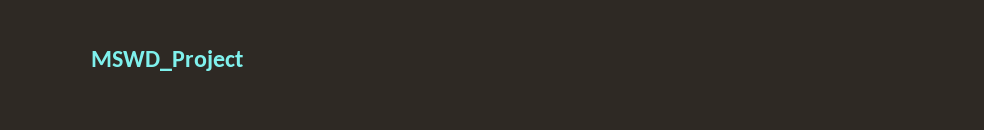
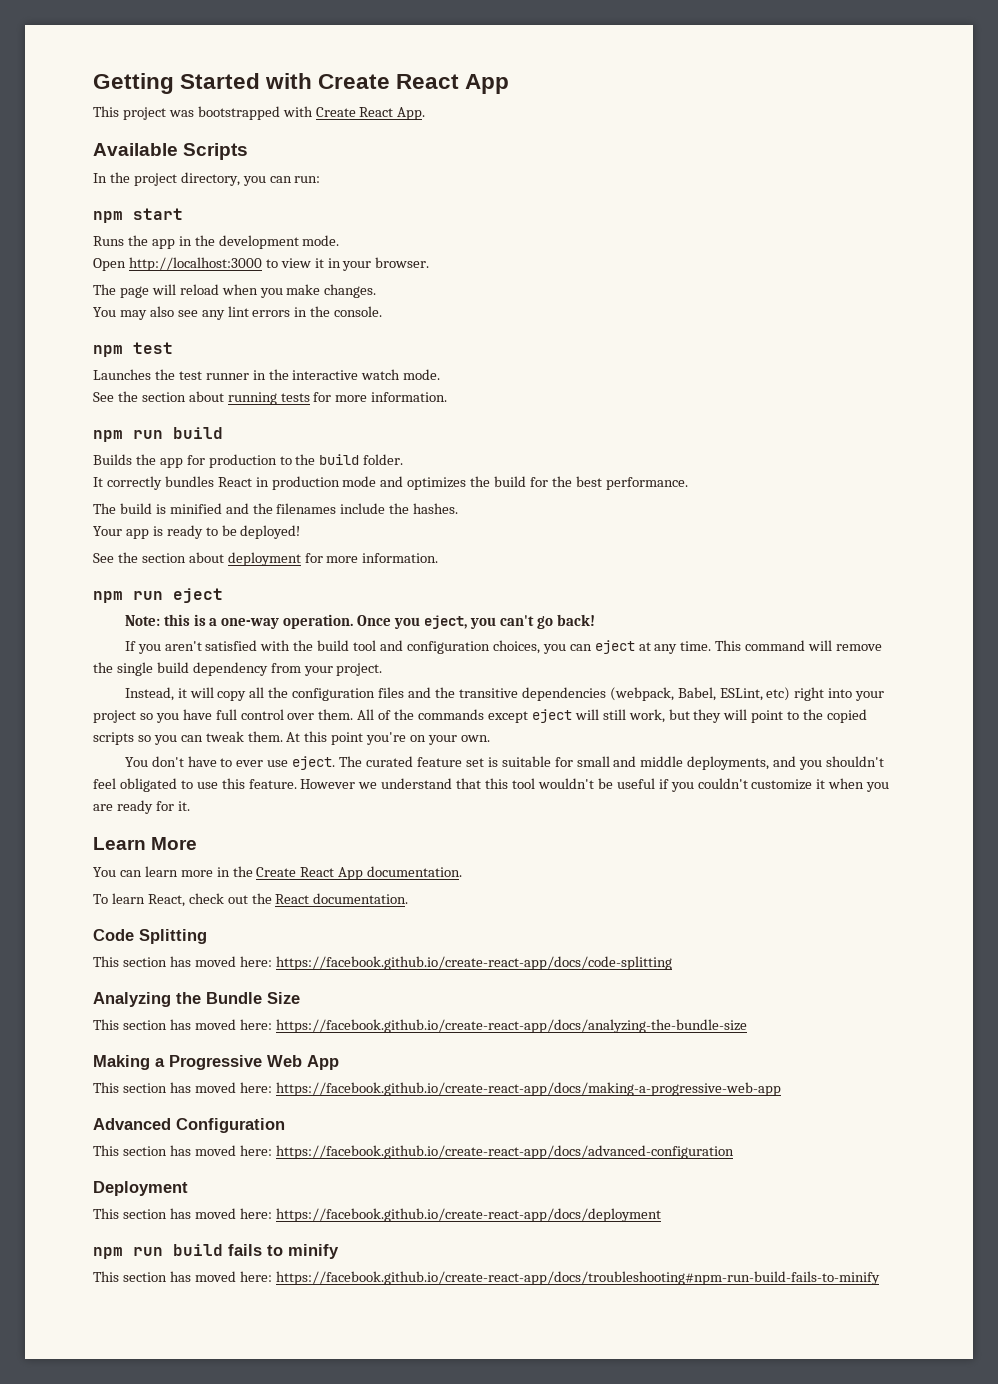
[91,50,243,71] MSWD_Project -> [93,73,510,94] [93,106,426,120] [93,143,249,160] [93,172,321,186] [93,208,183,223] [93,235,340,249] [93,257,430,271] [93,284,377,298] [93,306,383,320] [93,342,173,357] [93,369,441,380] [93,391,448,405] [93,427,223,442] [93,454,404,468] [93,476,688,490] [93,503,459,514] [93,525,301,539] [93,552,439,566] [93,588,223,603] [124,614,595,629] [124,640,883,654] [93,662,383,676] [124,687,885,701] [93,709,868,723] [93,731,490,745] [124,756,885,770] [93,778,890,792] [93,800,190,814] [93,837,198,850] [93,866,463,880] [93,893,409,907] [93,929,207,944] [93,956,672,970] [93,992,300,1007] [93,1019,747,1033] [93,1055,339,1070] [93,1082,781,1096] [93,1118,285,1133] [93,1145,734,1159] [93,1181,188,1196] [93,1208,661,1222] [93,1244,339,1259] [93,1271,880,1285] Getting Started with Create React App // This project was bootstrapped with Create React App. // Available Scripts // In the project directory, you can run: // npm start // Runs the app in the development mode. // Open http://localhost:3000 to view it in your browser. // The page will reload when you make changes. // You may also see any lint errors in the console. // npm test // Launches the test runner in the interactive watch mode. // See the section about running tests for more information. // npm run build // Builds the app for production to the build folder. // It correctly bundles React in production mode and optimizes the build for the best performance. // The build is minified and the filenames include the hashes. // Your app is ready to be deployed! // See the section about deployment for more information. // npm run eject // Note: this is a one-way operation. Once you eject, you can't go back! // If you aren't satisfied with the build tool and configuration choices, you can eject at any time. This command will remove the single build dependency from your project. // Instead, it will copy all the configuration files and the transitive dependencies (webpack, Babel, ESLint, etc) right into your project so you have full control over them. All of the commands except eject will still work, but they will point to the copied scripts so you can tweak them. At this point you're on your own. // You don't have to ever use eject. The curated feature set is suitable for small and middle deployments, and you shouldn't feel obligated to use this feature. However we understand that this tool wouldn't be useful if you couldn't customize it when you are ready for it. // Learn More // You can learn more in the Create React App documentation. // To learn React, check out the React documentation. // Code Splitting // This section has moved here: https://facebook.github.io/create-react-app/docs/code-splitting // Analyzing the Bundle Size // This section has moved here: https://facebook.github.io/create-react-app/docs/analyzing-the-bundle-size // Making a Progressive Web App // This section has moved here: https://facebook.github.io/create-react-app/docs/making-a-progressive-web-app // Advanced Configuration // This section has moved here: https://facebook.github.io/create-react-app/docs/advanced-configuration // Deployment // This section has moved here: https://facebook.github.io/create-react-app/docs/deployment // npm run build fails to minify // This section has moved here: https://facebook.github.io/create-react-app/docs/troubleshooting#npm-run-build-fails-to-minify

